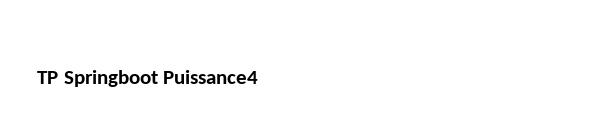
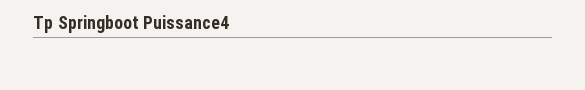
[37,71,58,84] TP -> [33,16,53,33] Tp

